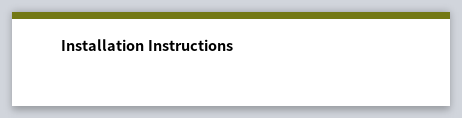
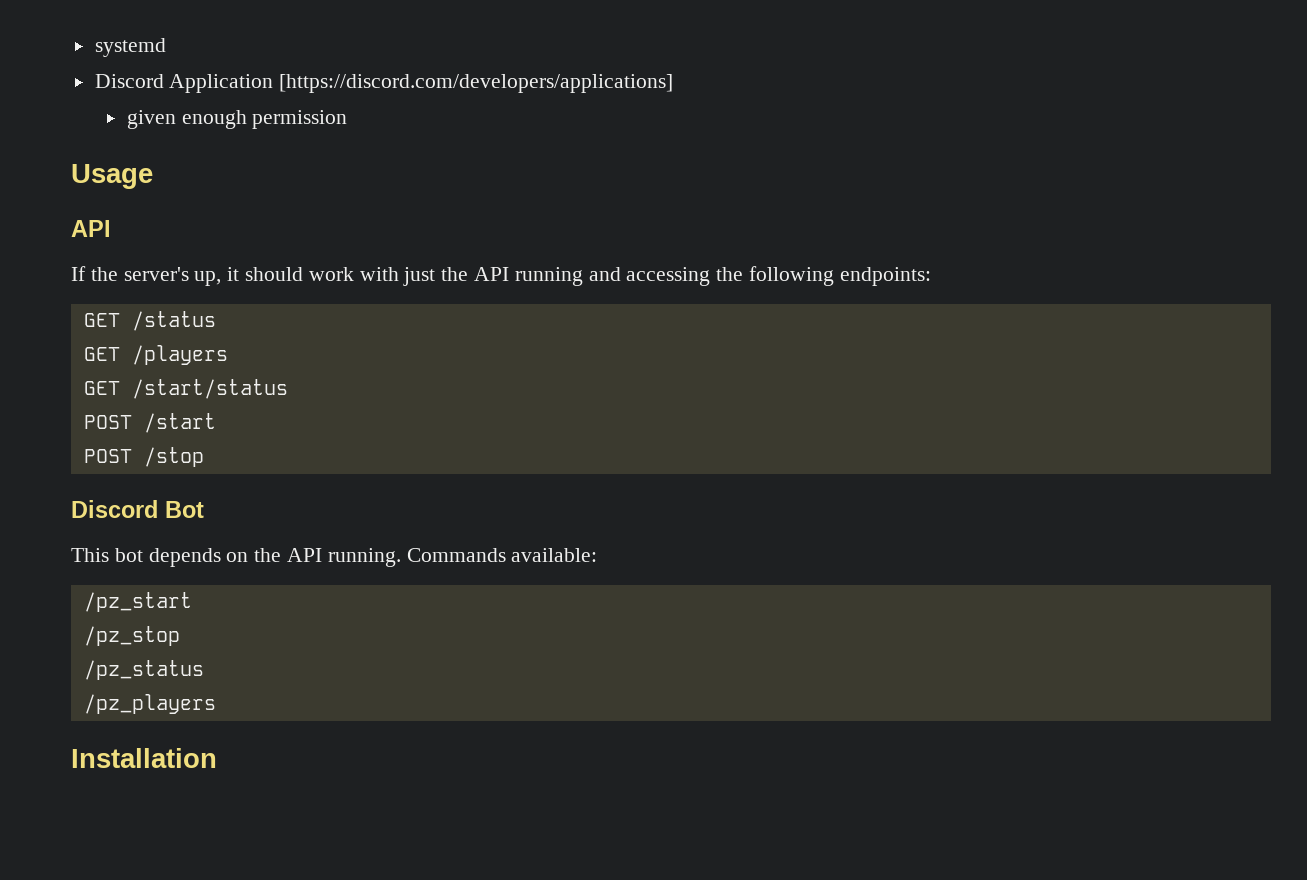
[61,39,233,51] Installation Instructions -> [94,38,166,57] [94,74,674,93] [126,110,348,129] [71,164,153,189] [71,220,111,237] [71,266,931,286] [83,311,216,331] [83,345,228,365] [83,379,288,399] [83,413,216,433] [83,447,204,467] [71,500,204,518] [71,548,598,567] [83,592,192,612] [83,626,180,646] [83,660,204,680] [83,694,216,714] [71,748,217,768] systemd // Discord Application [https://discord.com/developers/applications] // given enough permission // Usage // API // If the server's up, it should work with just the API running and accessing the following endpoints: // GET /status // GET /players // GET /start/status // POST /start // POST /stop // Discord Bot // This bot depends on the API running. Commands available: // /pz_start // /pz_stop // /pz_status // /pz_players // Installation

